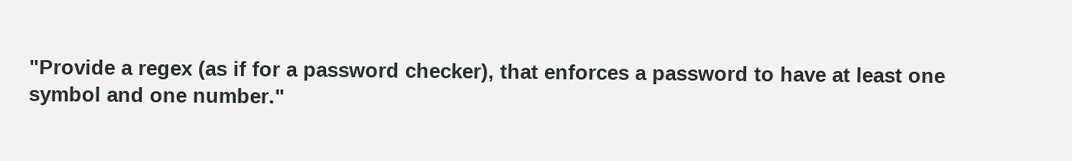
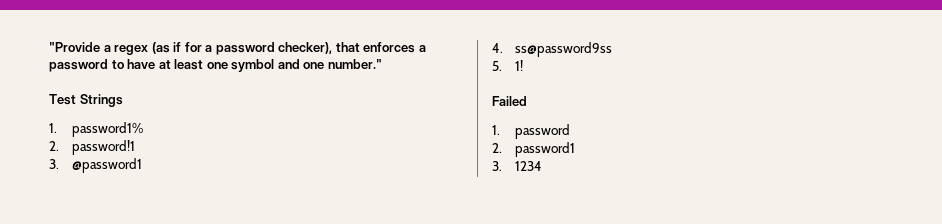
(285, 95) none -> [49,94,123,107] [49,122,144,137] [49,140,136,155] [49,158,143,173] [492,42,613,57] [492,60,524,71] [492,96,527,106] [492,124,571,139] [492,142,576,157] [492,161,543,171] // Test Strings // 1. password1% // 2. password!1 // 3. @password1 // 4. ss@password9ss // 5. 1! // Failed // 1. password // 2. password1 // 3. 1234

